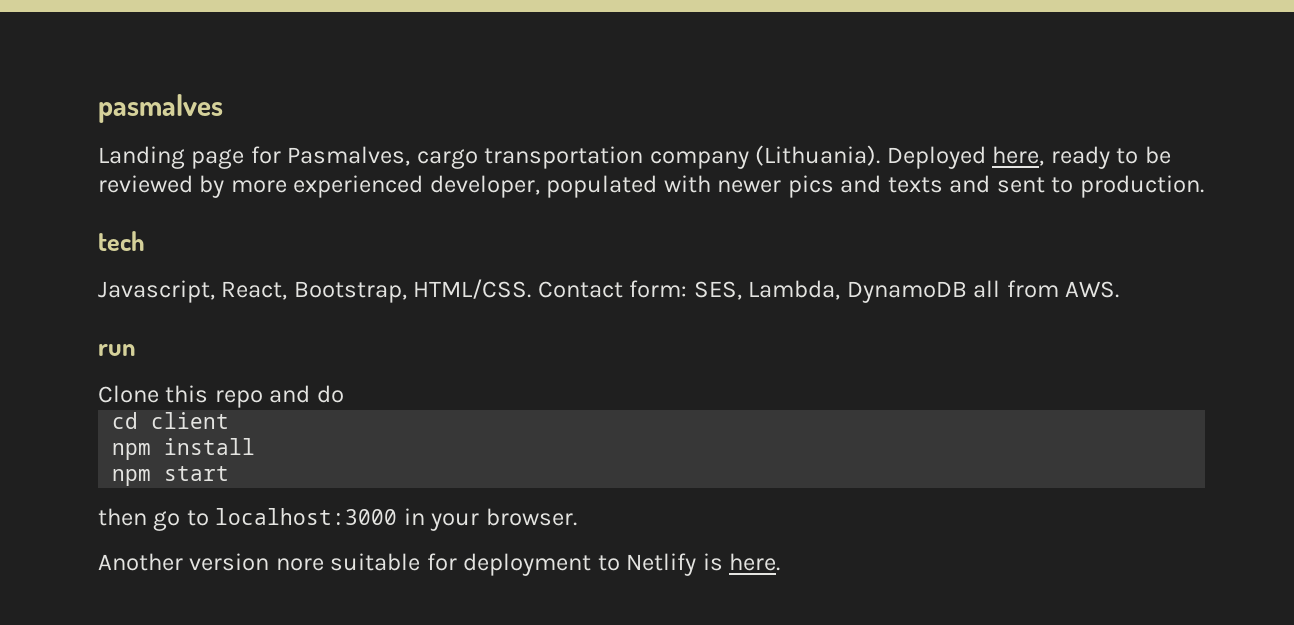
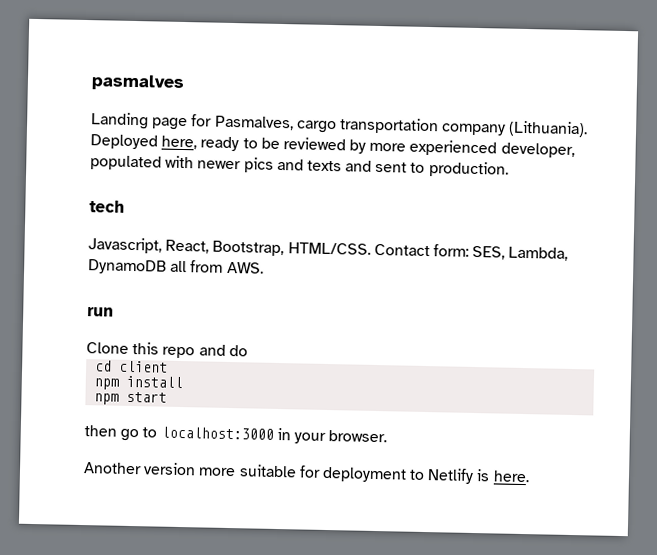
[275,558,324,571] nore -> [198,467,237,477] more

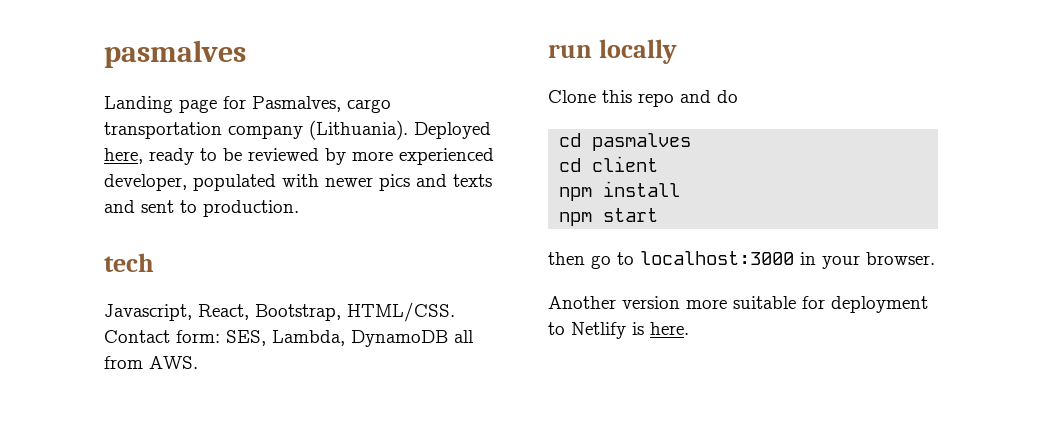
(114, 312) none -> [599,39,678,64] locally
(248, 350) none -> [559,133,692,151] // cd pasmalves

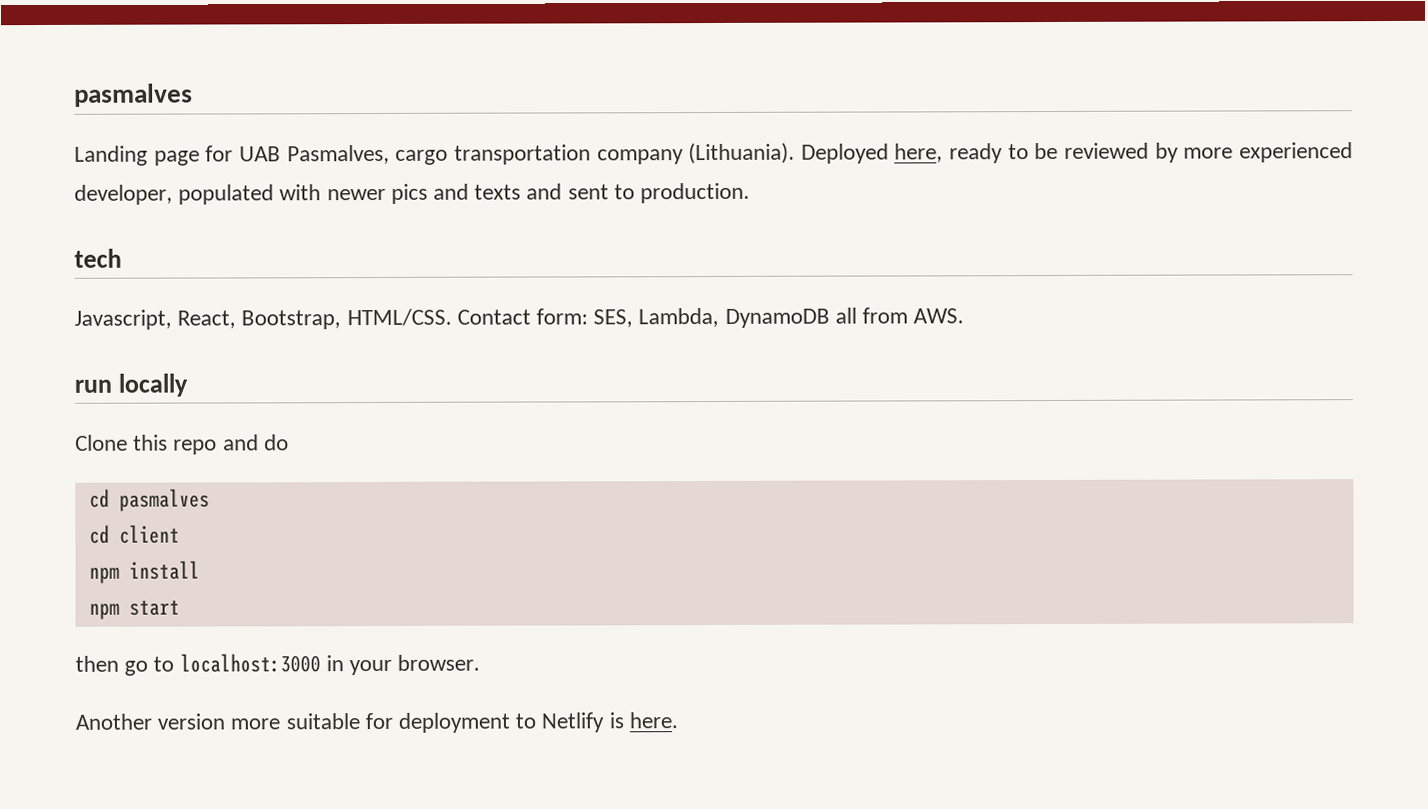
(246, 102) none -> [238,146,281,162] UAB

